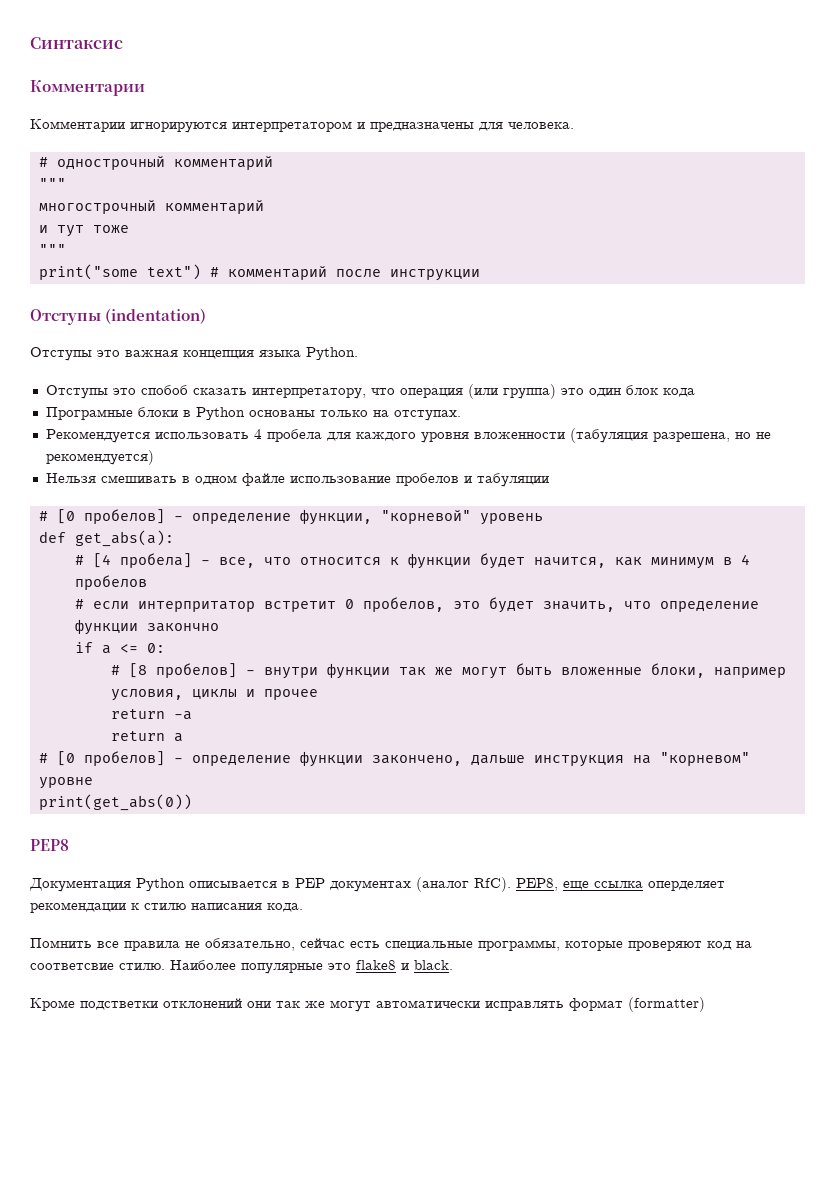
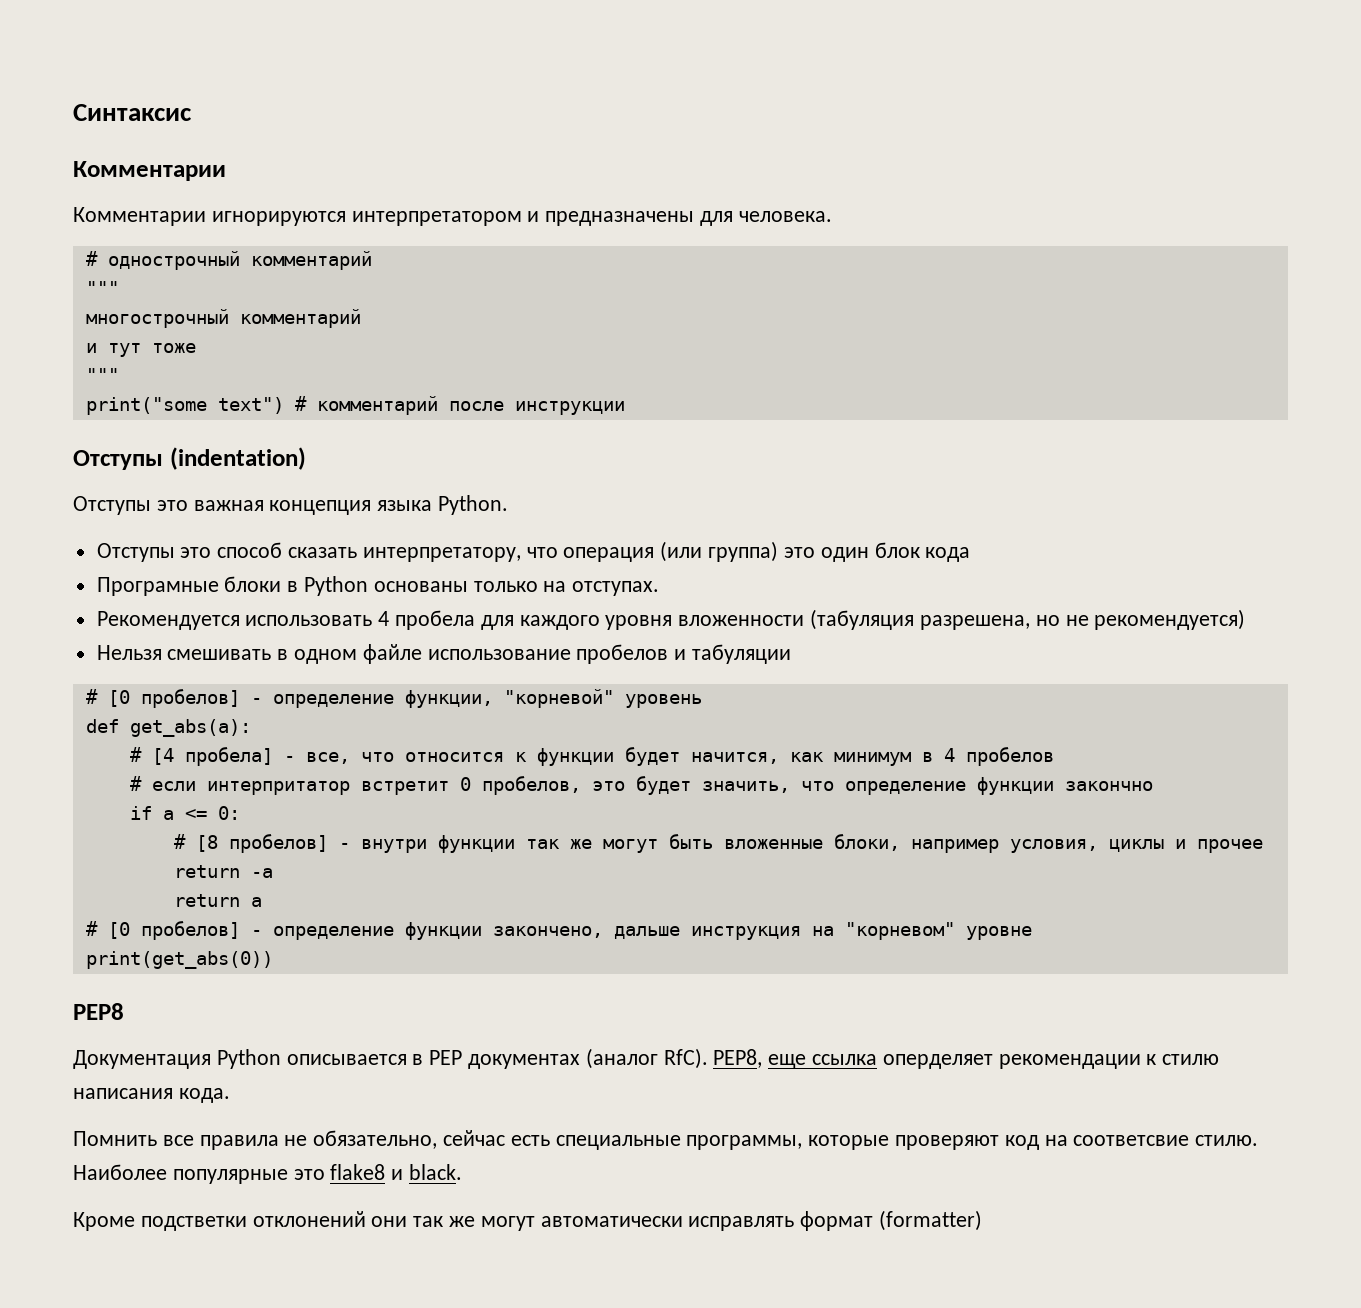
[140,385,188,395] спобоб -> [217,542,283,558] способ

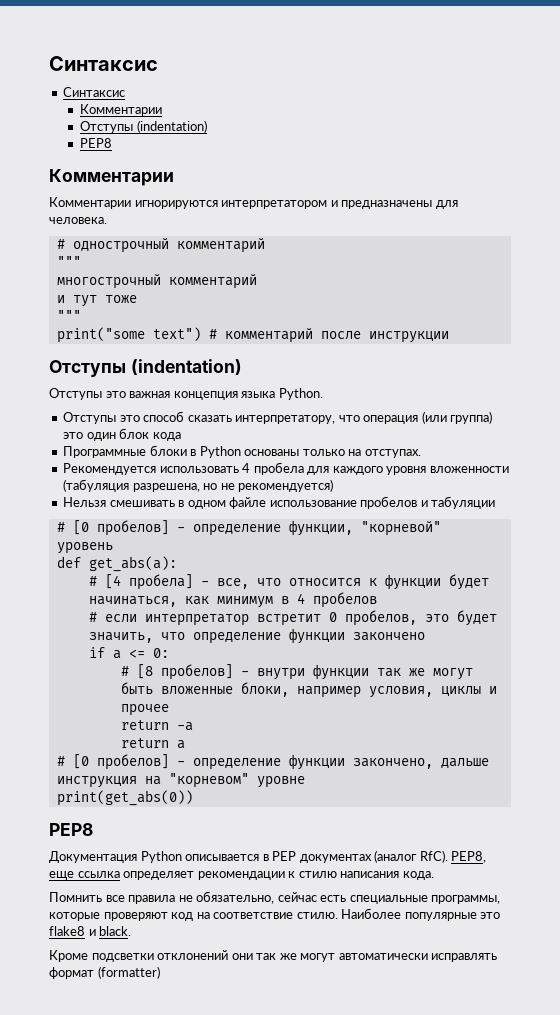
[73,104,192,121] Синтаксис -> [49,56,158,71] [63,87,126,97] [80,104,163,116] [80,120,207,133] [80,138,113,148] Синтаксис // Синтаксис // Комментарии // Отступы (indentation) // PEP8
[96,577,219,596] Програмные -> [63,446,147,458] Программные
[690,752,779,764] начится, -> [88,596,177,607] начинаться,
[206,781,350,795] интерпритатор -> [144,614,249,626] интерпретатор
[1064,781,1153,791] закончно -> [352,632,425,641] закончено
[882,1054,993,1069] оперделяет -> [123,871,195,880] определяет
[1073,1135,1190,1146] соответсвие -> [213,912,294,919] соответствие
[140,1216,247,1231] подстветки -> [91,953,154,962] подсветки

